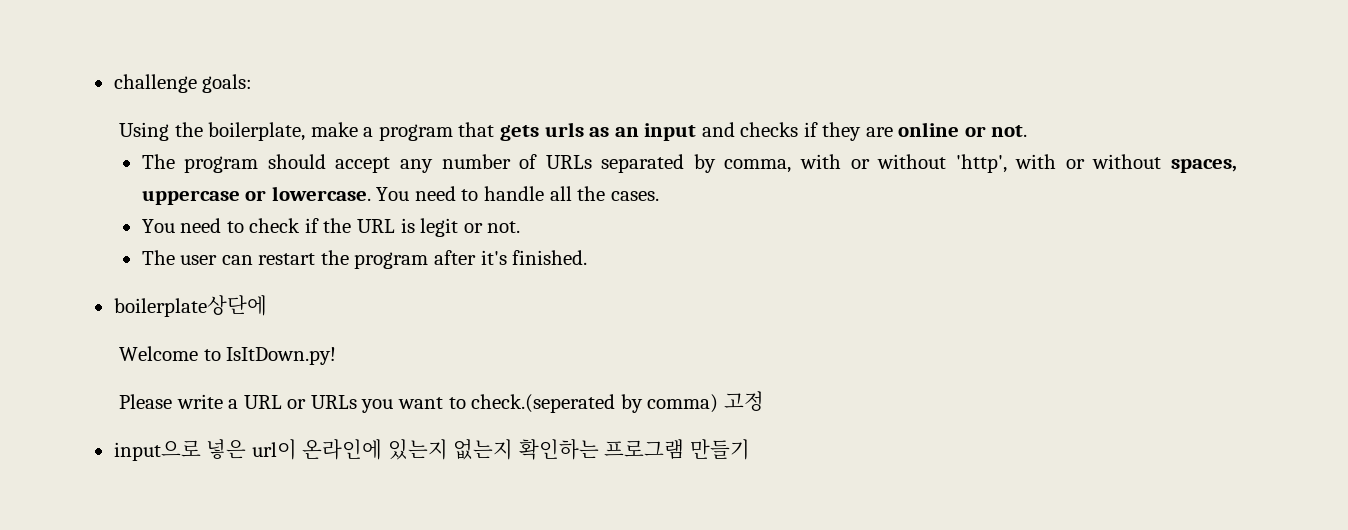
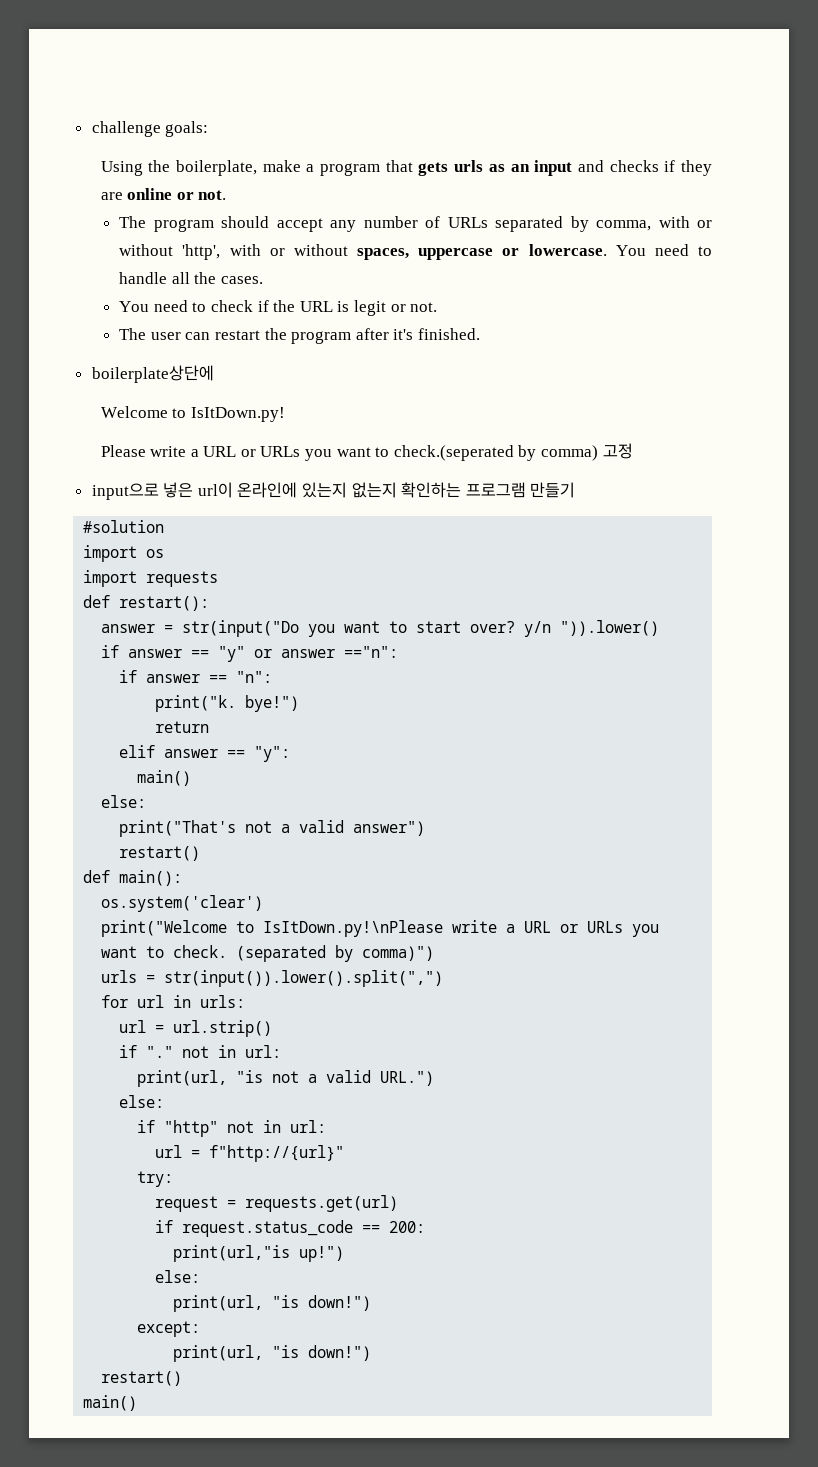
(750, 449) none -> [83,520,165,533] [83,545,165,562] [83,570,219,587] [83,595,210,611] [101,620,660,637] [101,645,399,662] [119,670,273,683] [155,695,300,712] [155,721,210,733] [119,745,291,762] [137,770,192,786] [101,795,147,808] [119,820,426,837] [119,846,201,861] [83,870,183,886] [101,895,264,912] [101,920,660,937] [101,945,435,962] [101,970,444,987] [101,995,246,1008] [119,1020,273,1037] [119,1045,282,1058] [137,1070,435,1087] [119,1095,165,1108] [137,1120,327,1137] [155,1145,345,1162] [137,1171,174,1187] [155,1195,399,1212] [155,1220,426,1237] [173,1245,345,1262] [155,1270,201,1283] [173,1295,372,1312] [137,1321,201,1337] [173,1345,372,1362] [101,1371,183,1386] [83,1395,138,1411] // #solution // import os // import requests // def restart(): // answer = str(input("Do you want to start over? y/n ")).lower() // if answer == "y" or answer =="n": // if answer == "n": // print("k. bye!") // return // elif answer == "y": // main() // else: // print("That's not a valid answer") // restart() // def main(): // os.system('clear') // print("Welcome to IsItDown.py!\nPlease write a URL or URLs you want to check. (separated by comma)") // urls = str(input()).lower().split(",") // for url in urls: // url = url.strip() // if "." not in url: // print(url, "is not a valid URL.") // else: // if "http" not in url: // url = f"http://{url}" // try: // request = requests.get(url) // if request.status_code == 200: // print(url,"is up!") // else: // print(url, "is down!") // except: // print(url, "is down!") // restart() // main()

